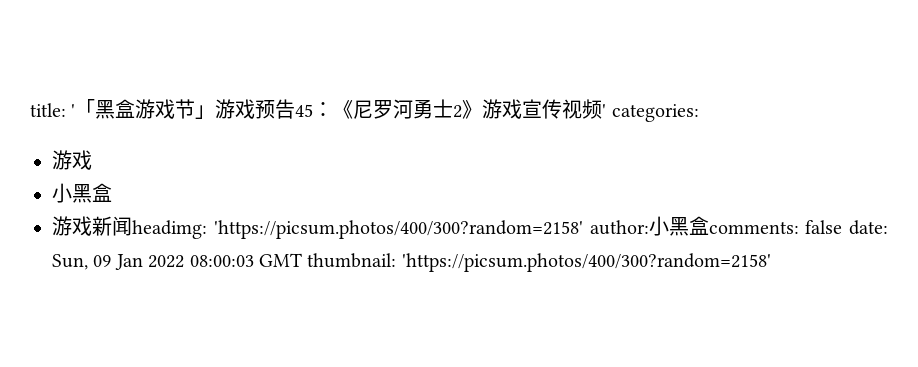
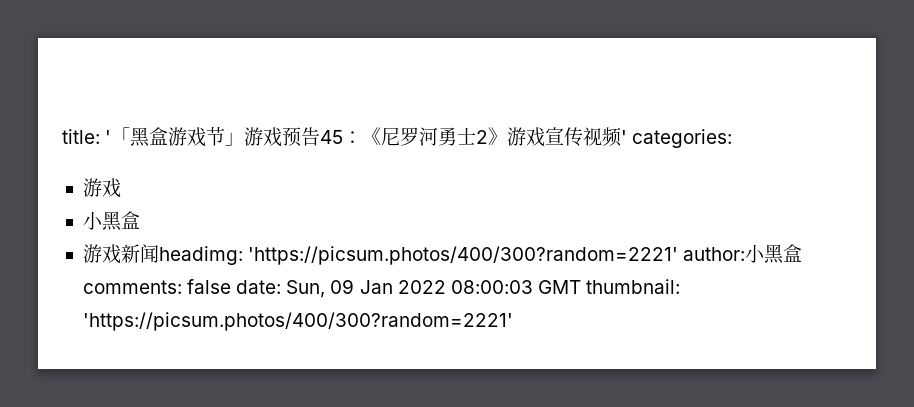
[213,220,583,239] 'https://picsum.photos/400/300?random=2158' -> [248,246,679,265] 'https://picsum.photos/400/300?random=2221'
[401,253,771,272] 'https://picsum.photos/400/300?random=2158' -> [82,312,513,331] 'https://picsum.photos/400/300?random=2221'

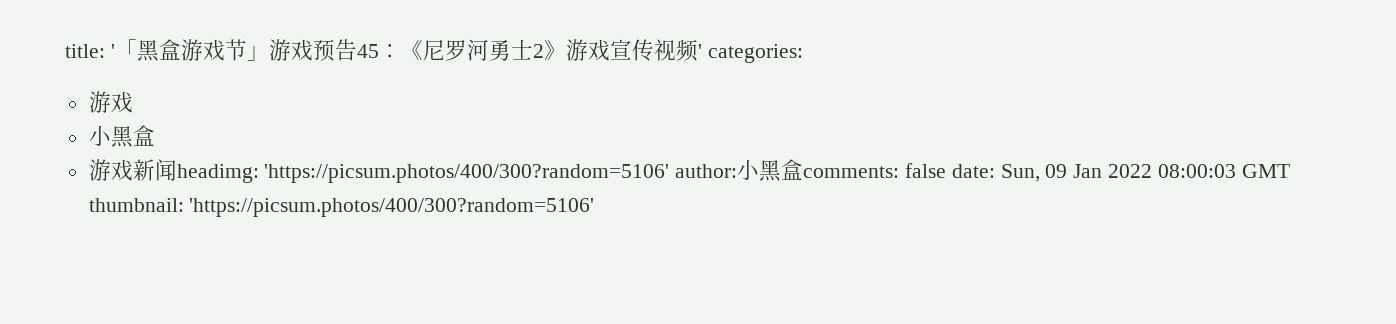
[248,246,679,265] 'https://picsum.photos/400/300?random=2221' -> [264,164,670,183] 'https://picsum.photos/400/300?random=5106'
[82,312,513,331] 'https://picsum.photos/400/300?random=2221' -> [189,198,595,217] 'https://picsum.photos/400/300?random=5106'

